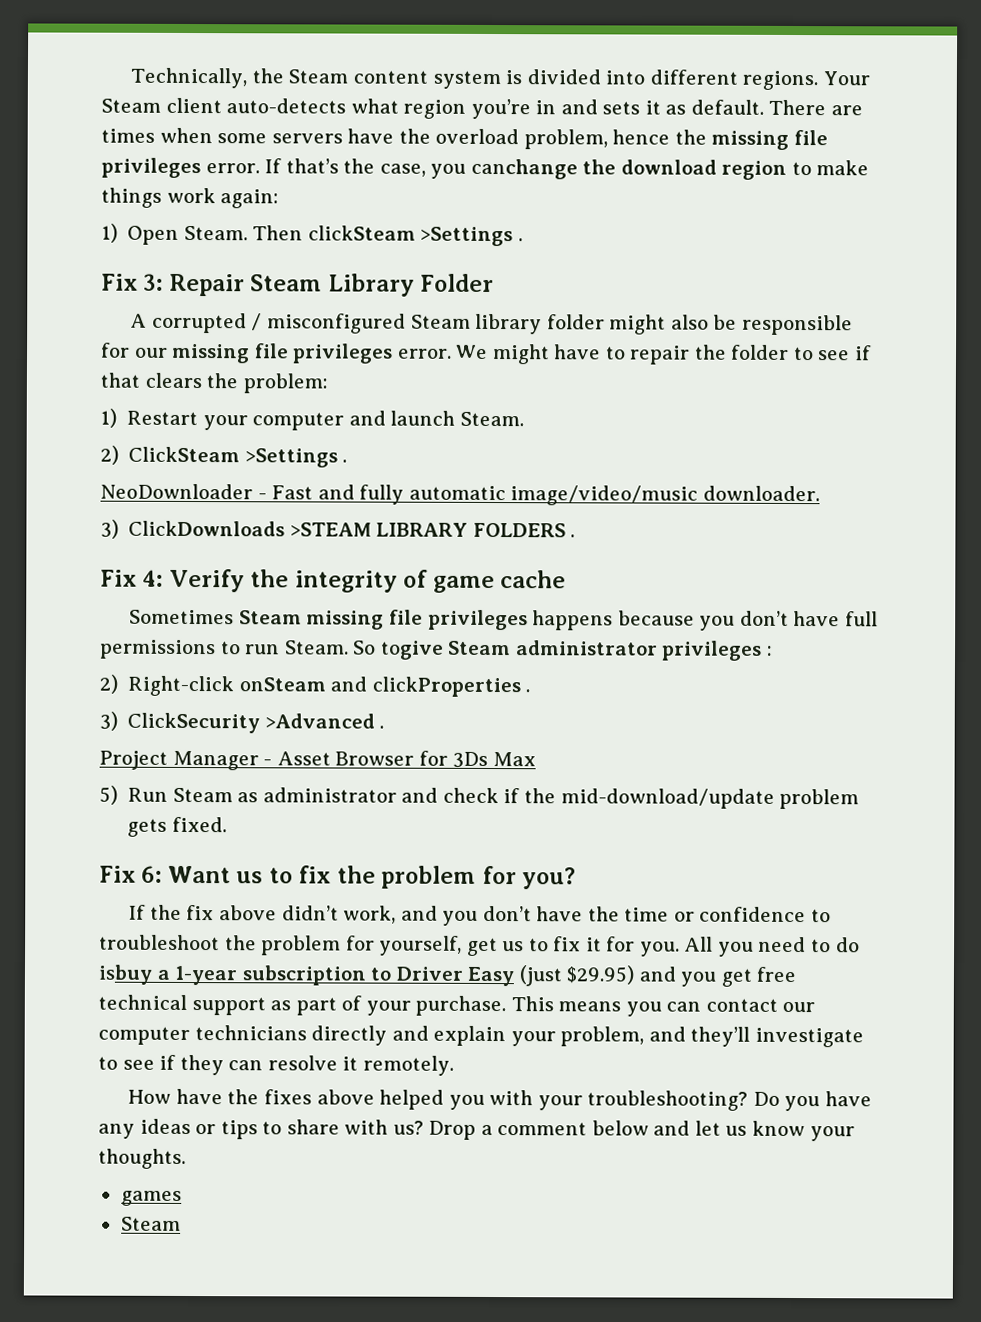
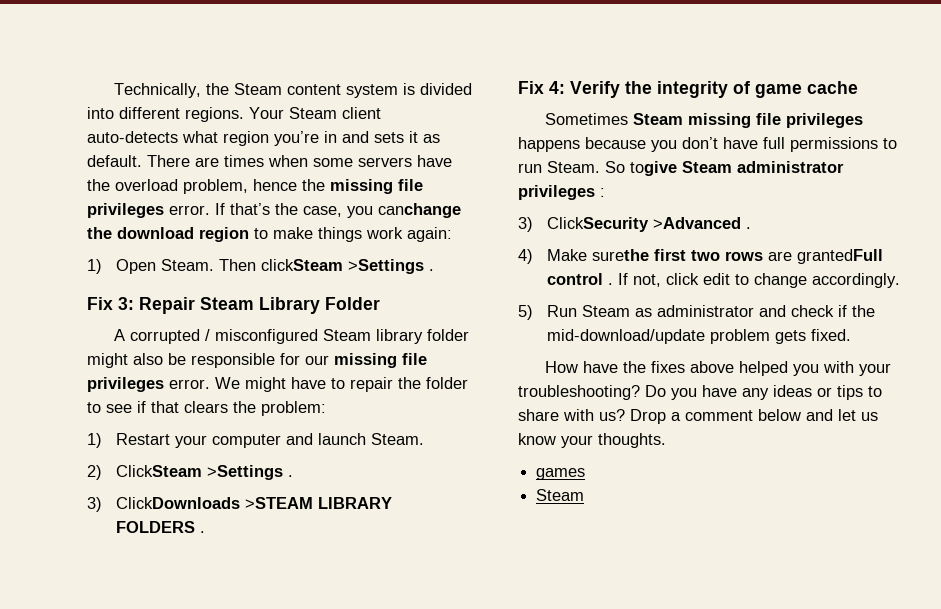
[100,483,820,506] // NeoDownloader - Fast and fully automatic image/video/music downloader. -> (293, 476) none
[99,674,531,698] [99,711,385,734] [99,750,536,771] 2) Right-click onSteam and clickProperties . // 3) ClickSecurity >Advanced . // Project Manager - Asset Browser for 3Ds Max -> [518,217,751,232] [518,249,883,264] [546,273,900,288] 3) ClickSecurity >Advanced . // 4) Make surethe first two rows are grantedFull control . If not, click edit to change accordingly.
[99,865,577,890] [128,904,831,926] [99,934,860,957] [98,964,797,987] [98,994,816,1017] [98,1025,864,1048] [98,1054,454,1076] // Fix 6: Want us to fix the problem for you? // If the fix above didn’t work, and you don’t have the time or confidence to troubleshoot the problem for yourself, get us to fix it for you. All you need to do isbuy a 1-year subscription to Driver Easy (just $29.95) and you get free technical support as part of your purchase. This means you can contact our computer technicians directly and explain your problem, and they’ll investigate to see if they can resolve it remotely. -> (851, 335) none

